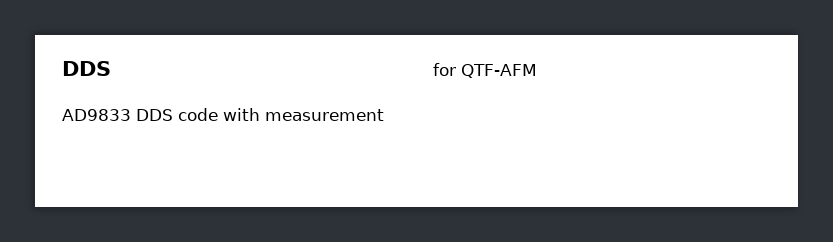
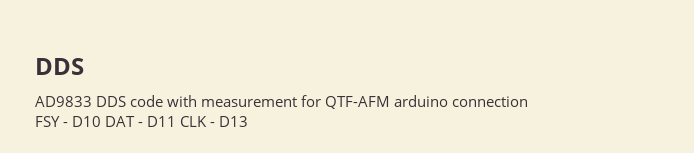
(537, 71) none -> [394,95,529,107] [35,116,249,127] arduino connection // FSY - D10 DAT - D11 CLK - D13

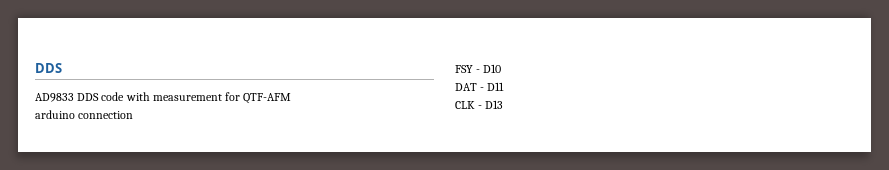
(391, 102) none -> (292, 98) //
(102, 121) none -> (502, 68) //
(177, 121) none -> (505, 86) //

